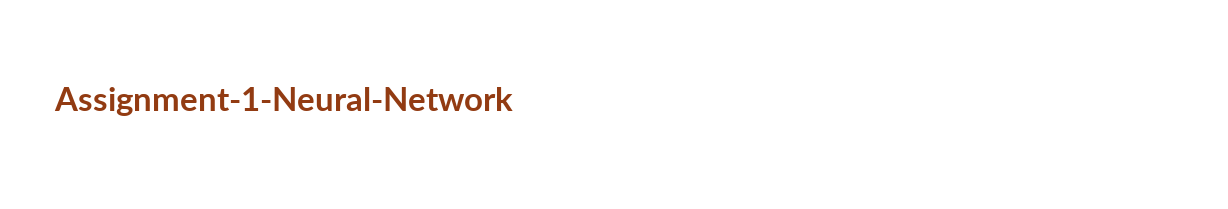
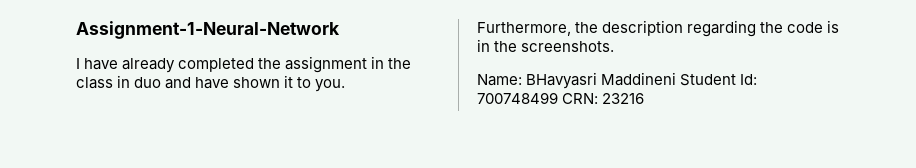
(513, 101) none -> [76,56,412,73] [76,75,346,92] [477,20,840,37] [477,39,615,52] [477,72,758,89] [477,92,645,104] // I have already completed the assignment in the class in duo and have shown it to you. Furthermore, the description regarding the code is in the screenshots. // Name: BHavyasri Maddineni Student Id: 700748499 CRN: 23216

